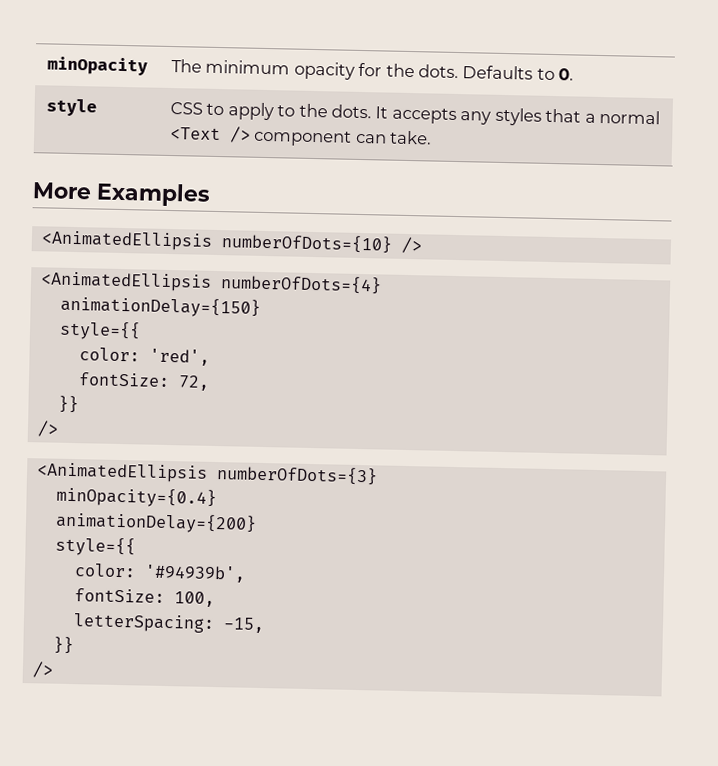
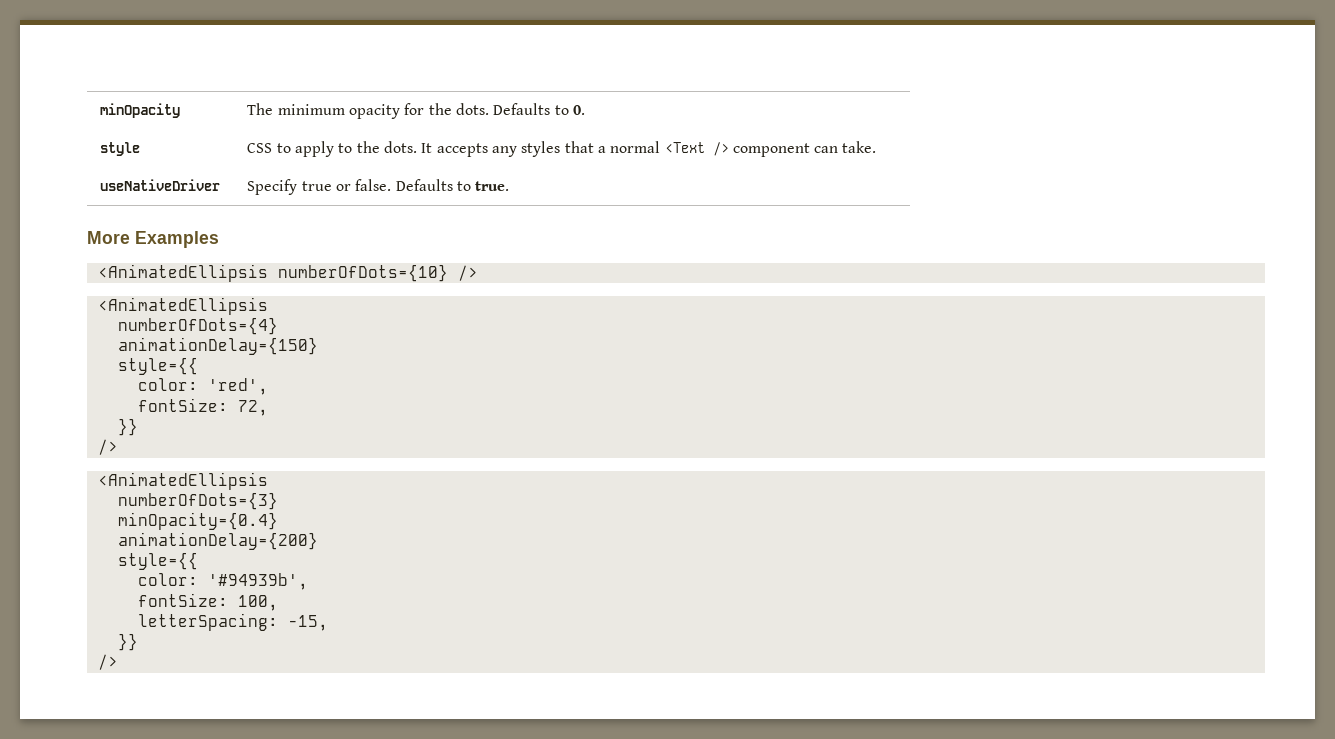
(433, 137) none -> [100,179,221,191] [247,179,510,195] // useNativeDriver | Specify true or false. Defaults to true.
(212, 281) none -> (268, 306) //
(208, 472) none -> (268, 481) //

